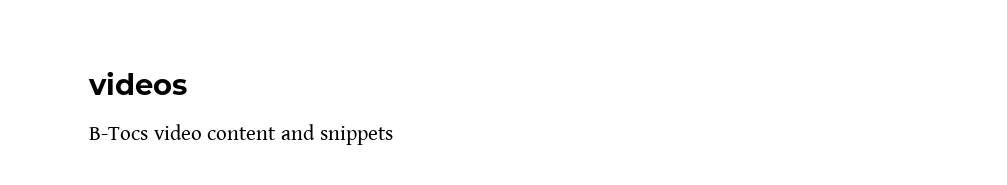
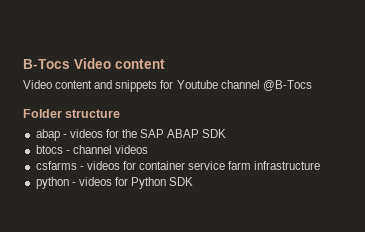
[88,71,187,95] [89,124,393,145] videos // B-Tocs video content and snippets -> [23,58,165,69] [23,80,312,92] [23,109,121,118] [35,129,227,141] [35,145,148,154] [35,161,321,170] [35,177,194,189] B-Tocs Video content // Video content and snippets for Youtube channel @B-Tocs // Folder structure // abap - videos for the SAP ABAP SDK // btocs - channel videos // csfarms - videos for container service farm infrastructure // python - videos for Python SDK

